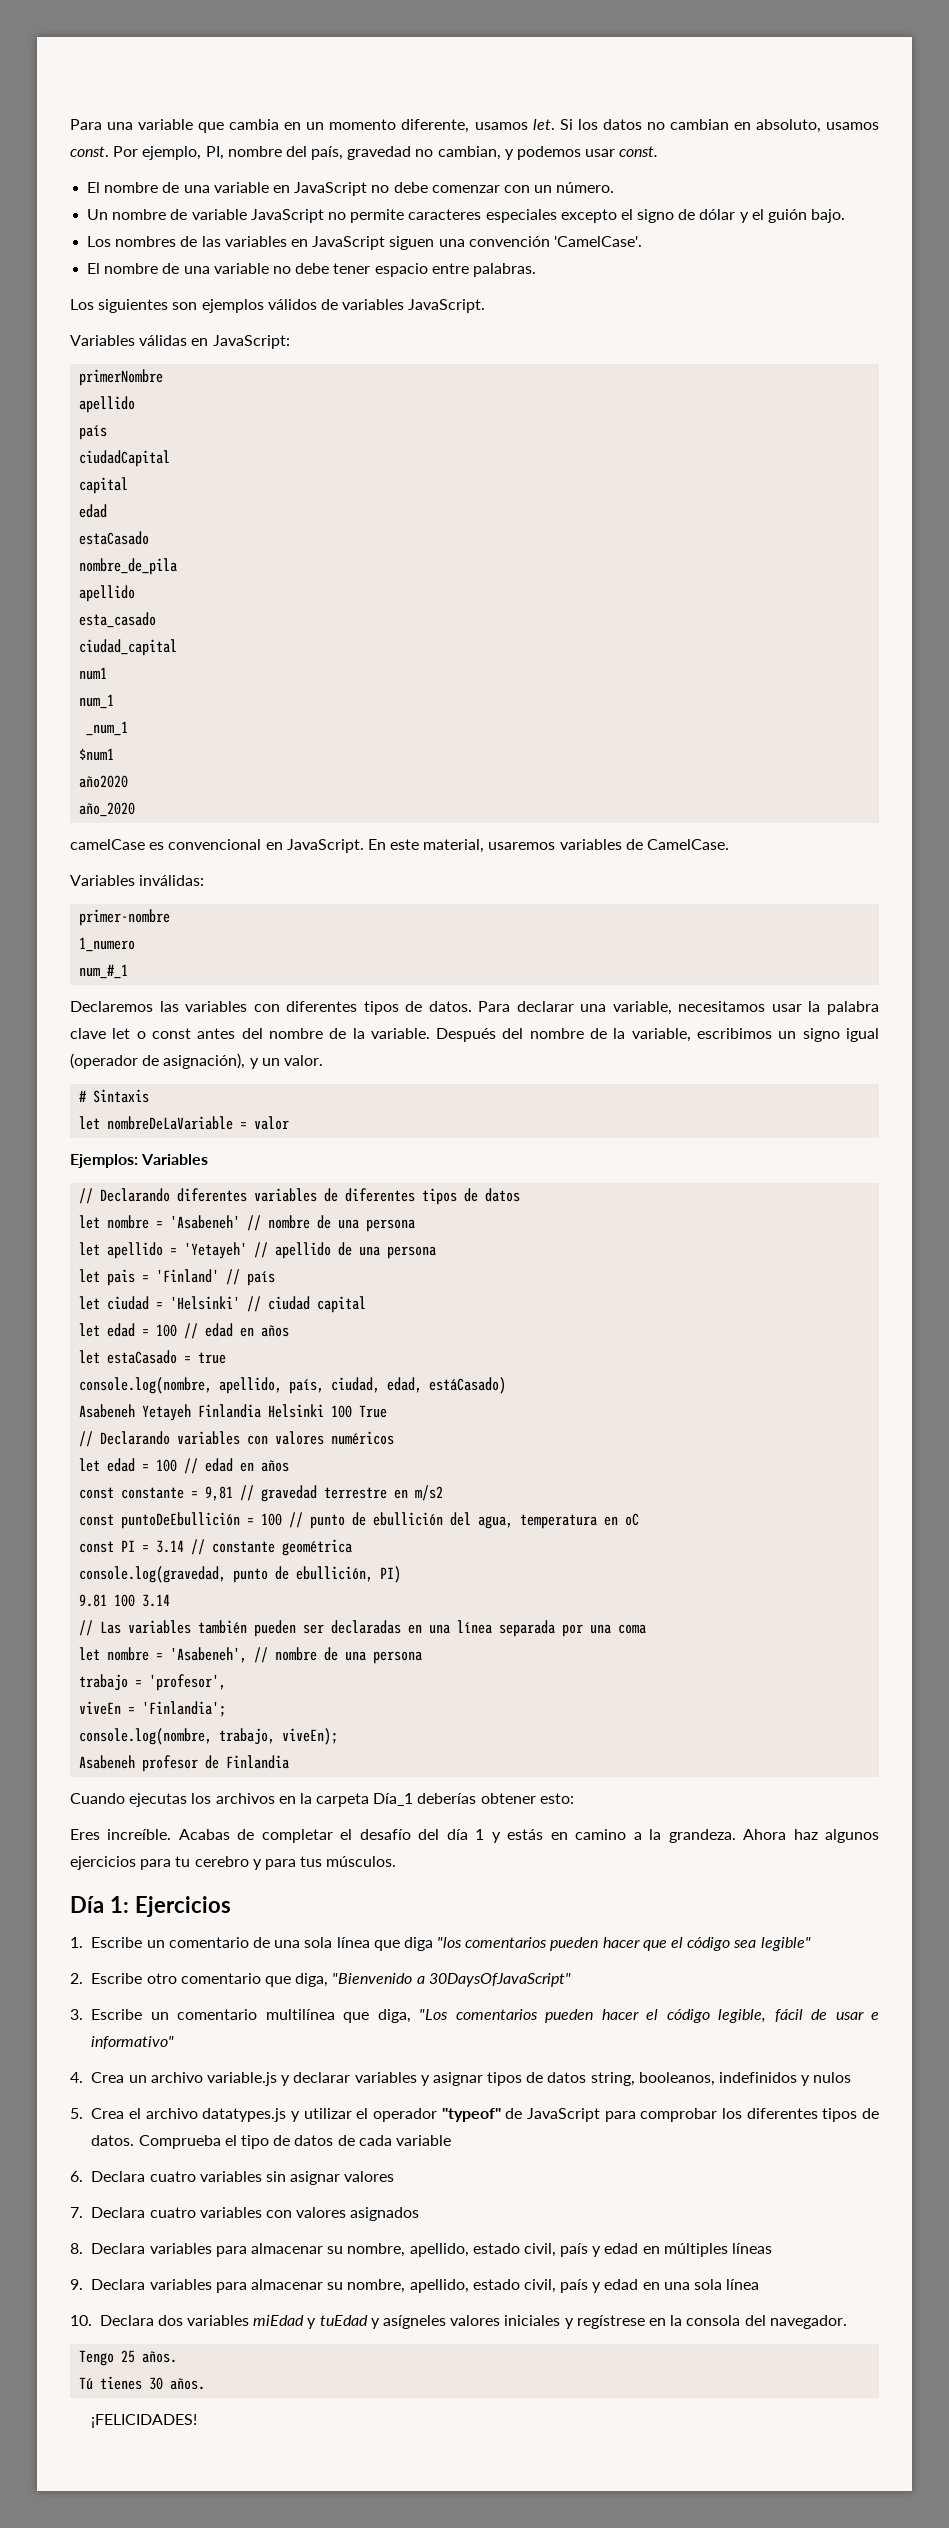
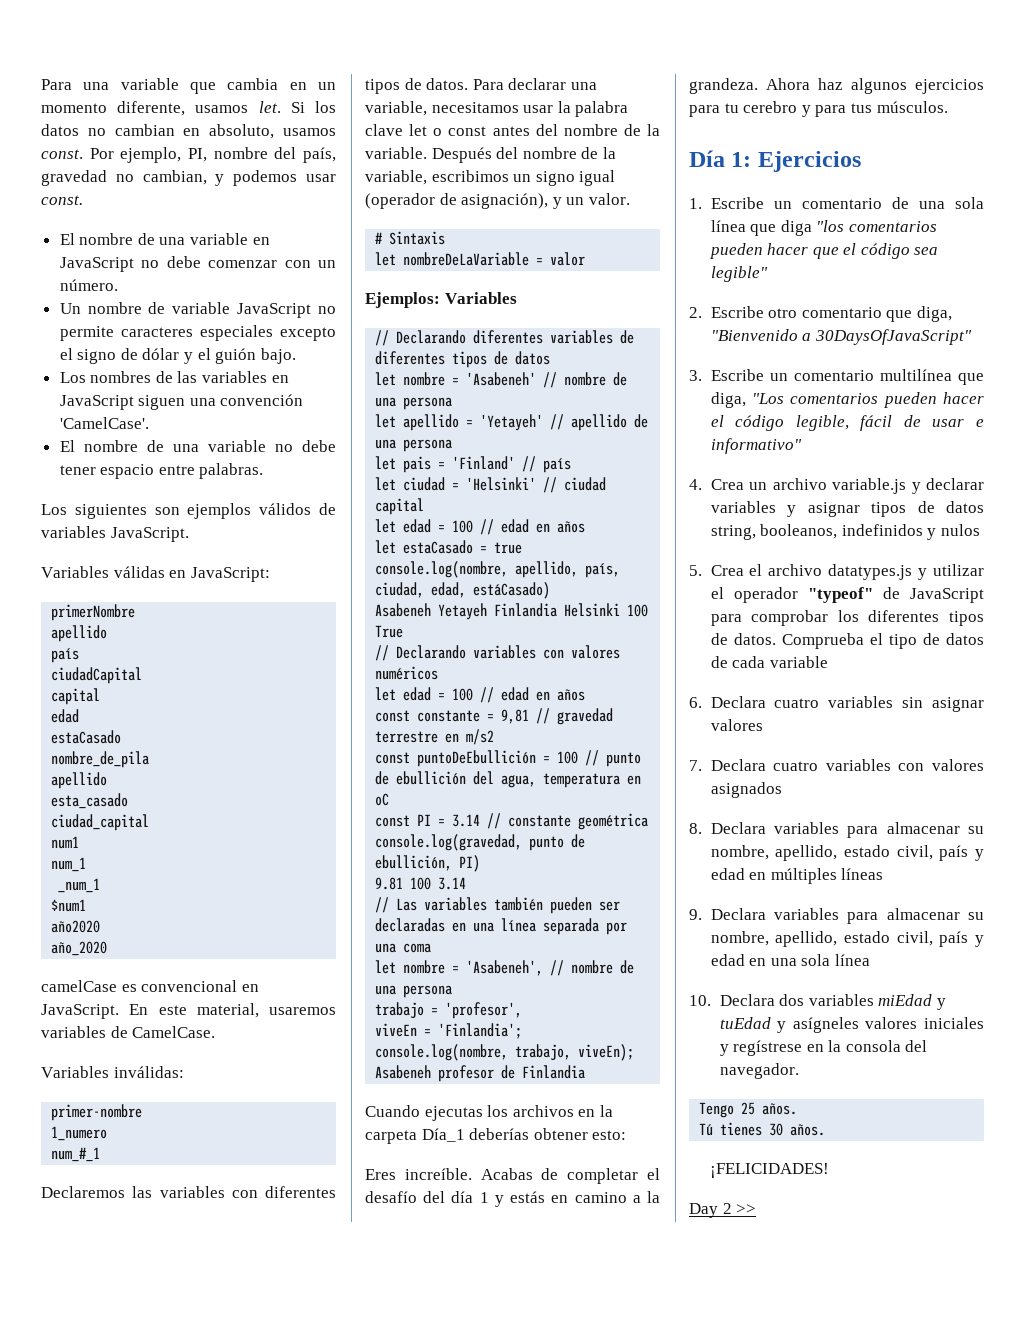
(198, 2421) none -> [689,1203,757,1218] // Day 2 >>

